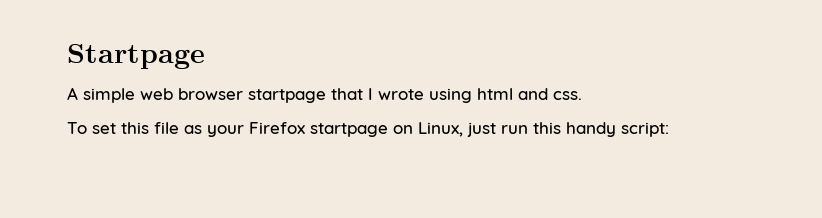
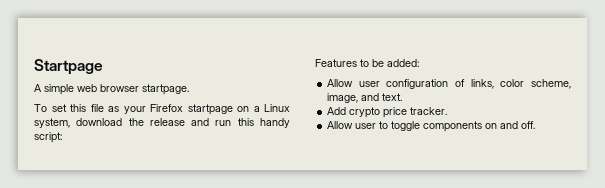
[248,88,582,103] startpage that I wrote using html and css. -> [142,84,189,95] startpage.
[418,122,669,137] Linux, just run this handy script: -> [253,104,290,112] [34,118,290,128] [34,132,62,143] [315,59,419,67] [327,79,571,89] [327,93,403,103] [327,107,448,118] [327,121,536,132] a Linux system, download the release and run this handy script: // Features to be added: // Allow user configuration of links, color scheme, image, and text. // Add crypto price tracker. // Allow user to toggle components on and off.

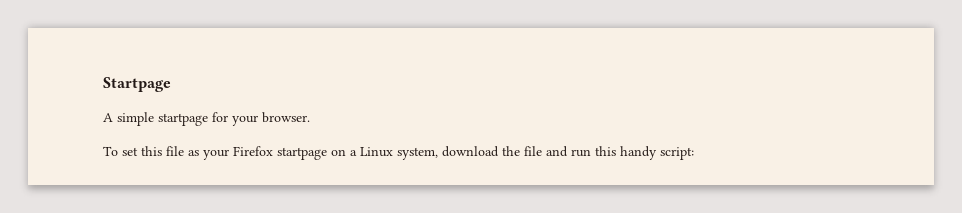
[77,84,189,95] web browser startpage. -> [158,112,310,126] startpage for your browser.
[149,118,185,126] release -> [524,146,542,156] file
[315,59,419,67] [327,79,571,89] [327,93,403,103] [327,107,448,118] [327,121,536,132] // Features to be added: // Allow user configuration of links, color scheme, image, and text. // Add crypto price tracker. // Allow user to toggle components on and off. -> (694, 153) none

